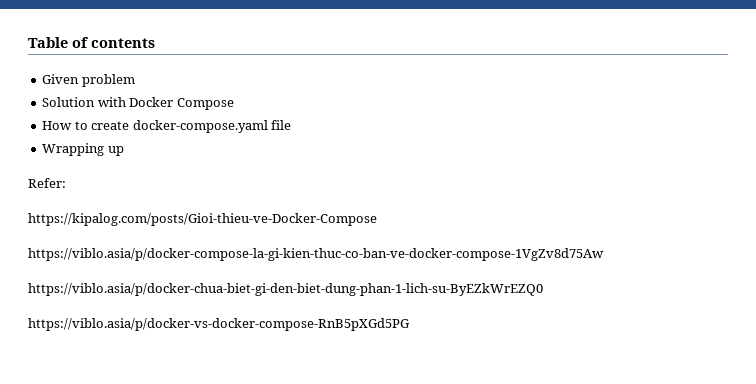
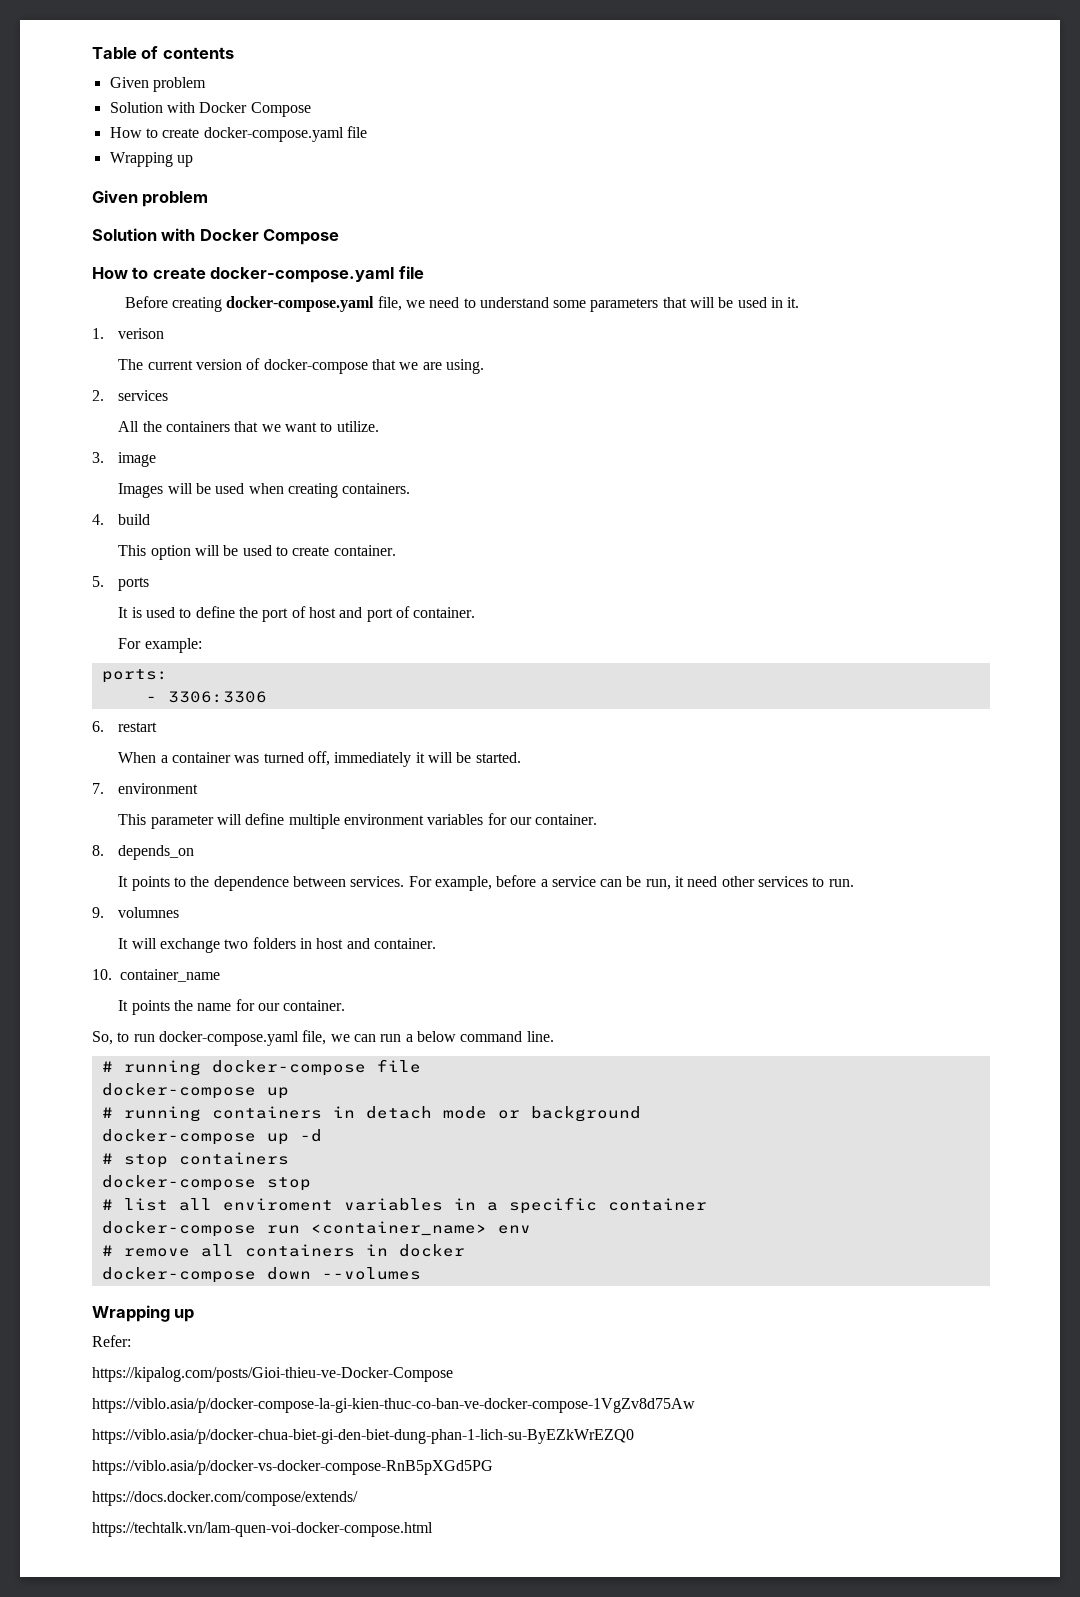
(124, 151) none -> [92,190,209,207] [92,228,340,245] [92,266,424,283] [124,296,800,312] [92,328,165,339] [118,358,484,374] [92,390,169,401] [118,421,379,432] [92,452,157,467] [118,483,411,498] [92,514,151,525] [118,545,396,560] [92,576,150,591] [118,606,476,622] [118,638,202,653] [101,669,168,683] [145,691,267,703] [92,721,158,732] [118,751,521,767] [92,783,199,794] [118,813,598,829] [92,845,195,860] [118,875,854,891] [92,907,180,918] [118,937,436,953] [92,969,220,982] [118,999,346,1015] [92,1030,554,1046] [101,1059,421,1076] [101,1083,289,1099] [101,1106,641,1122] [101,1129,322,1145] [101,1152,289,1168] [101,1175,311,1191] [101,1197,707,1214] [101,1221,531,1237] [101,1244,465,1257] [101,1267,421,1283] [92,1305,195,1322] // Given problem // Solution with Docker Compose // How to create docker-compose.yaml file // Before creating docker-compose.yaml file, we need to understand some parameters that will be used in it. // 1. verison // The current version of docker-compose that we are using. // 2. services // All the containers that we want to utilize. // 3. image // Images will be used when creating containers. // 4. build // This option will be used to create container. // 5. ports // It is used to define the port of host and port of container. // For example: // ports: // - 3306:3306 // 6. restart // When a container was turned off, immediately it will be started. // 7. environment // This parameter will define multiple environment variables for our container. // 8. depends_on // It points to the dependence between services. For example, before a service can be run, it need other services to run. // 9. volumnes // It will exchange two folders in host and container. // 10. container_name // It points the name for our container. // So, to run docker-compose.yaml file, we can run a below command line. // # running docker-compose file // docker-compose up // # running containers in detach mode or background // docker-compose up -d // # stop containers // docker-compose stop // # list all enviroment variables in a specific container // docker-compose run <container_name> env // # remove all containers in docker // docker-compose down --volumes // Wrapping up
(410, 324) none -> [92,1491,358,1506] [92,1522,433,1537] // https://docs.docker.com/compose/extends/ // https://techtalk.vn/lam-quen-voi-docker-compose.html

